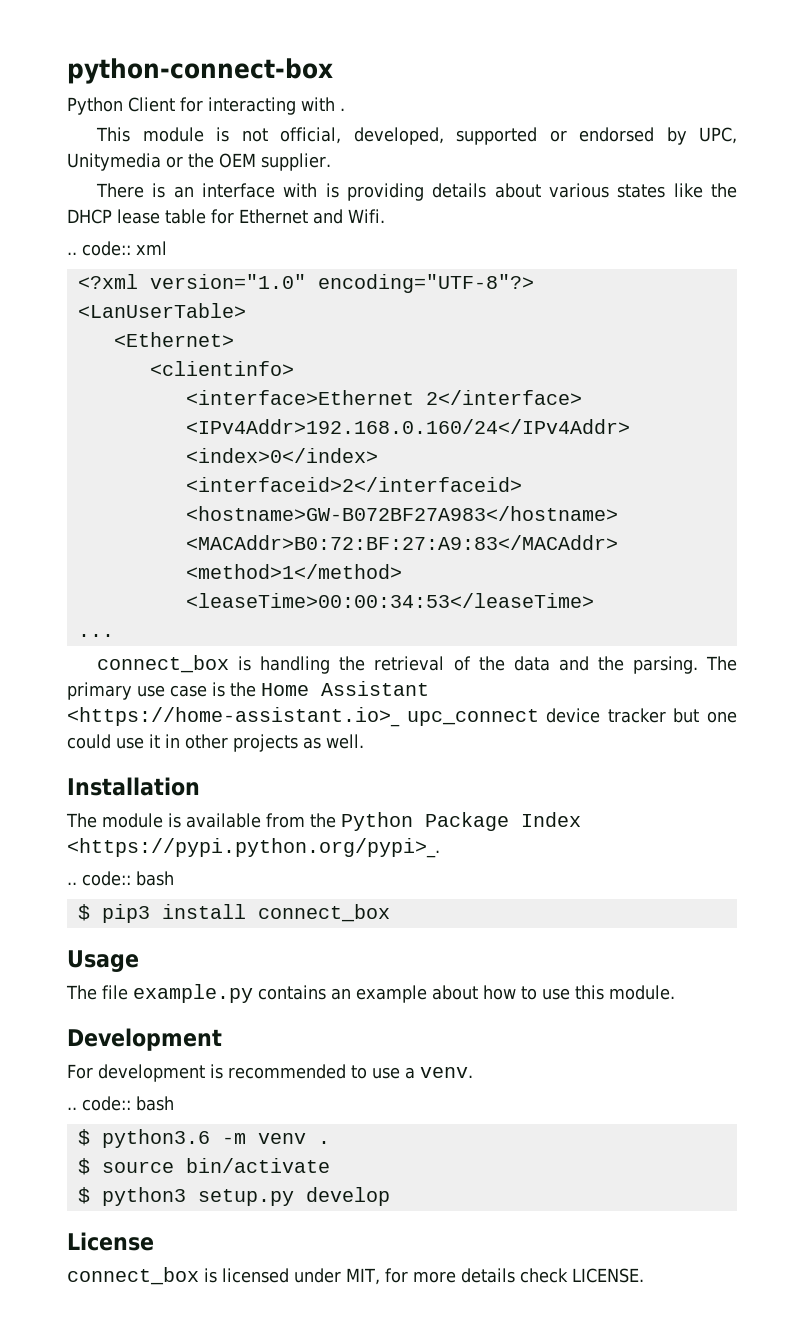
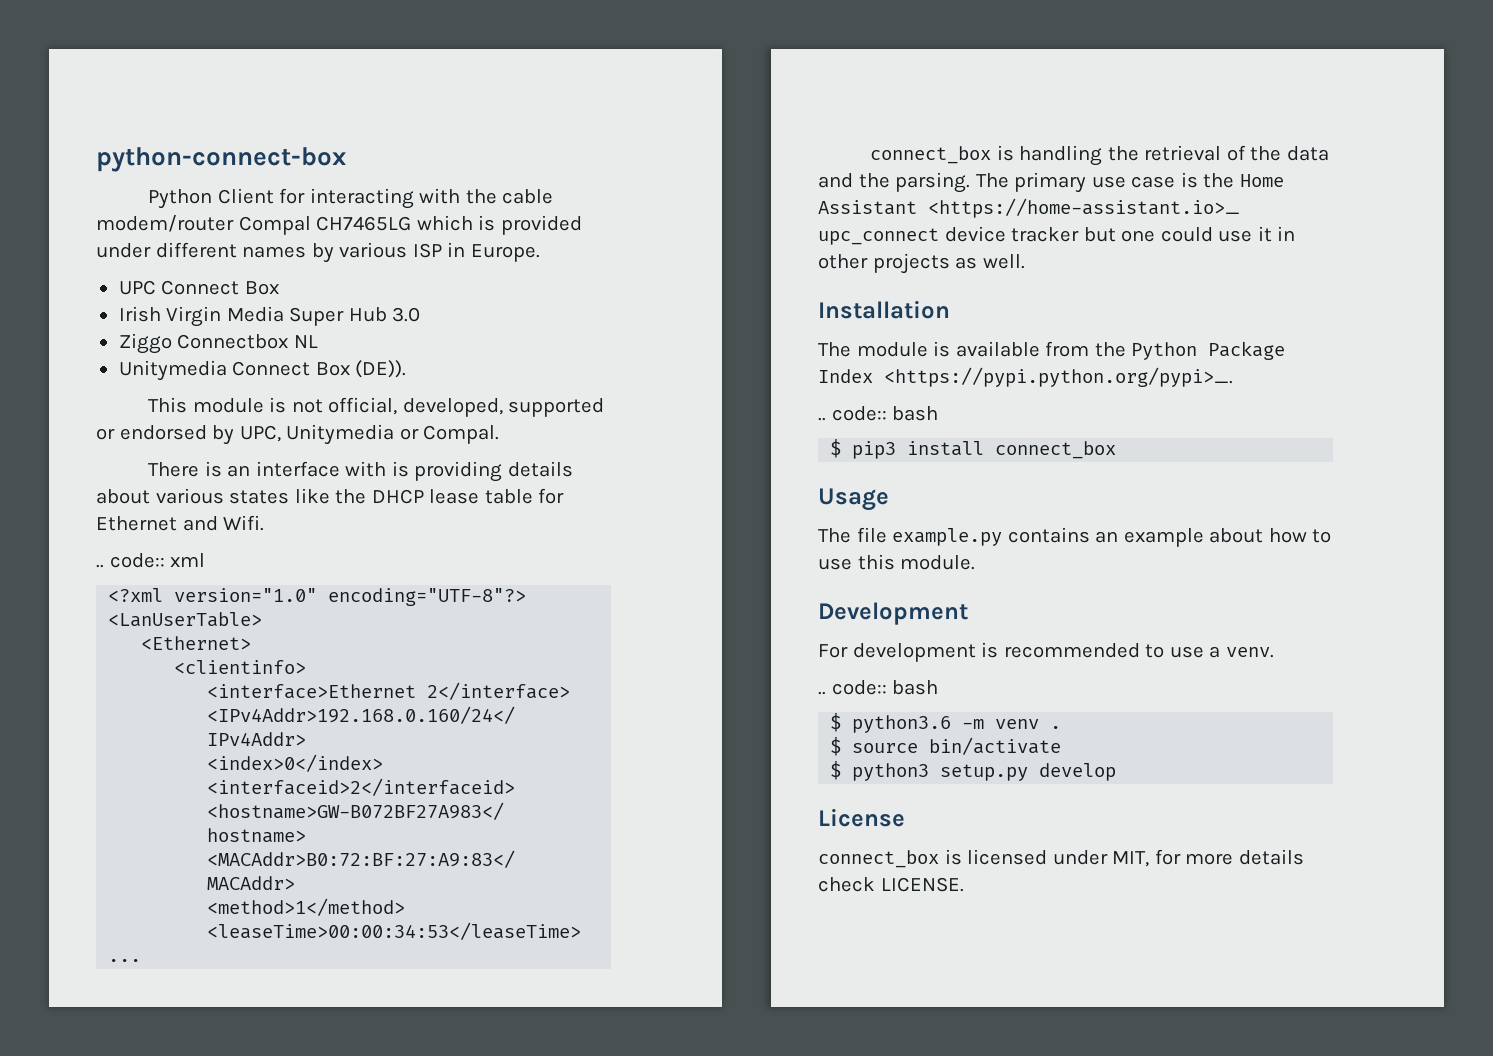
[340,108,345,111] . -> [465,189,554,204] [96,215,582,235] [96,242,540,263] [118,280,279,295] [118,306,421,327] [118,333,318,354] [118,360,407,381] the cable modem/router Compal CH7465LG which is provided under different names by various ISP in Europe. // UPC Connect Box // Irish Virgin Media Super Hub 3.0 // Ziggo Connectbox NL // Unitymedia Connect Box (DE)).
[188,153,331,171] the OEM supplier. -> [423,425,500,444] Compal.

